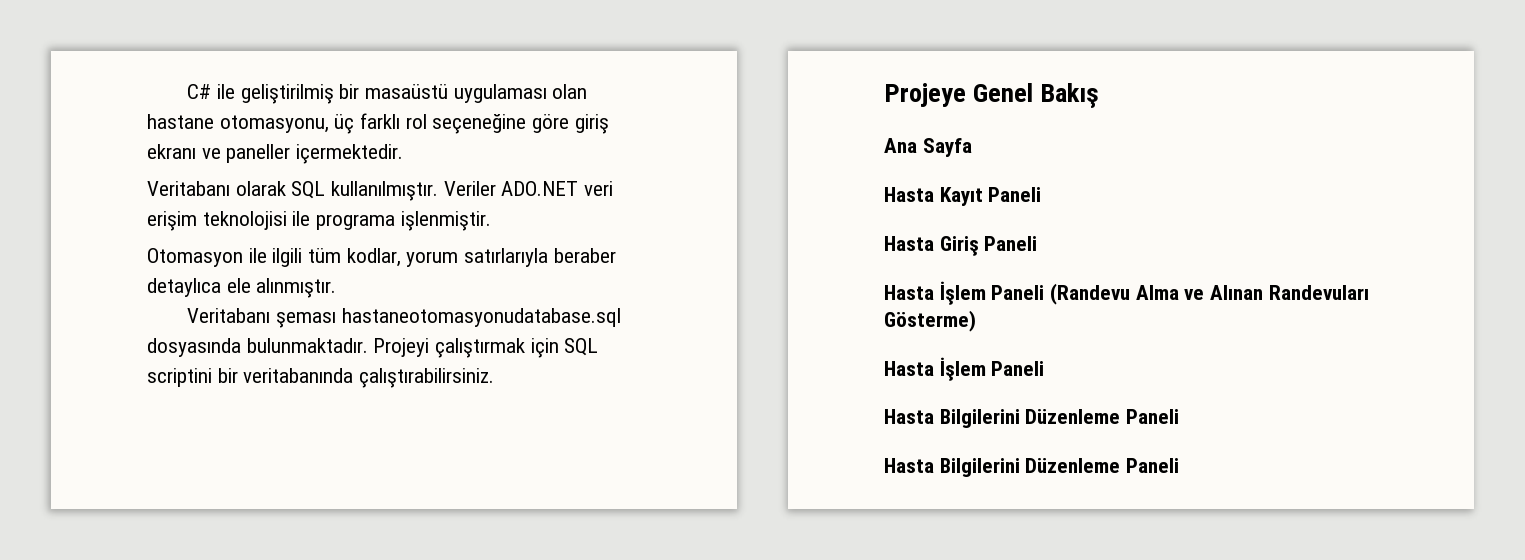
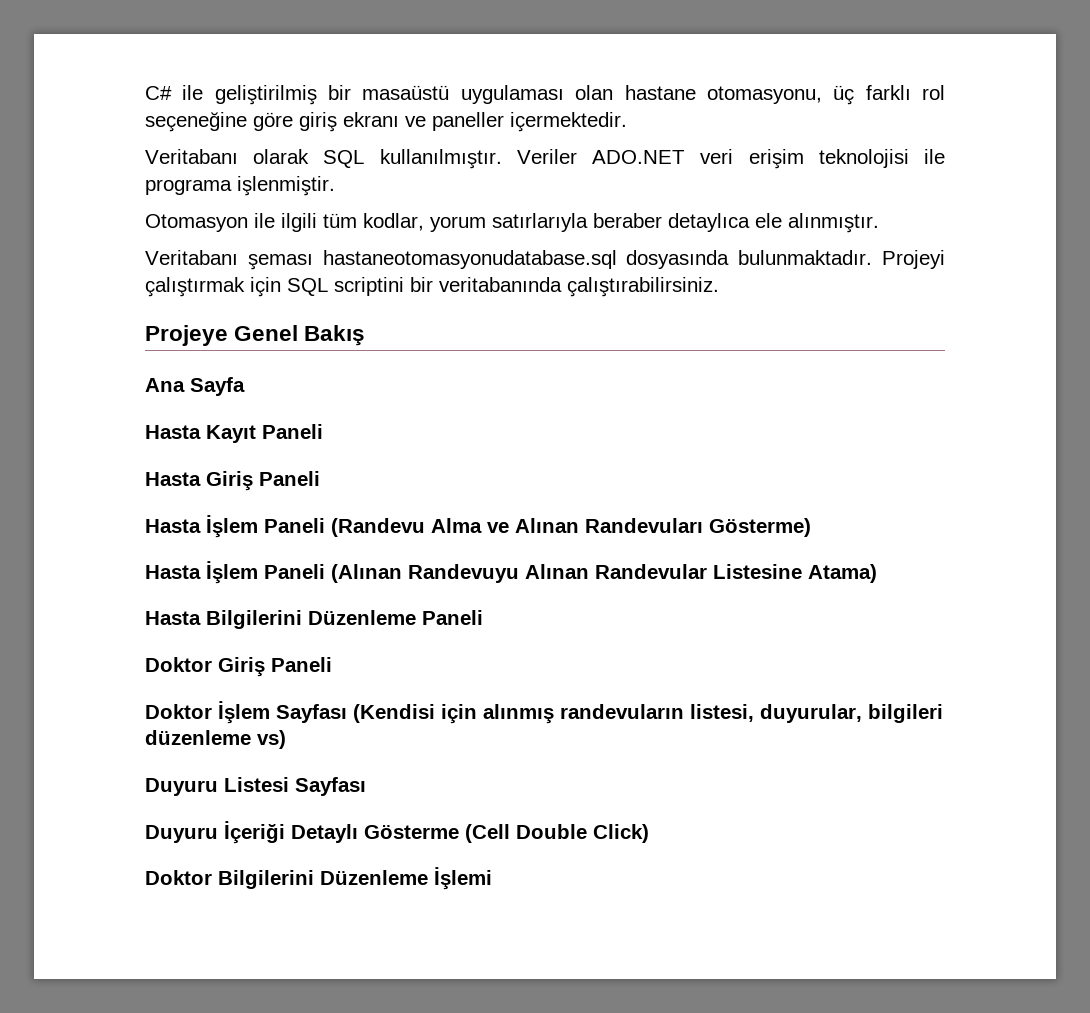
[884,409,1180,428] [884,458,1180,477] // Hasta Bilgilerini Düzenleme Paneli // Hasta Bilgilerini Düzenleme Paneli -> [331,564,877,583] [145,610,483,629] [145,657,332,677] [145,701,943,724] [145,730,286,749] [145,777,366,796] [145,821,649,844] [145,867,492,890] (Alınan Randevuyu Alınan Randevular Listesine Atama) // Hasta Bilgilerini Düzenleme Paneli // Doktor Giriş Paneli // Doktor İşlem Sayfası (Kendisi için alınmış randevuların listesi, duyurular, bilgileri düzenleme vs) // Duyuru Listesi Sayfası // Duyuru İçeriği Detaylı Gösterme (Cell Double Click) // Doktor Bilgilerini Düzenleme İşlemi

